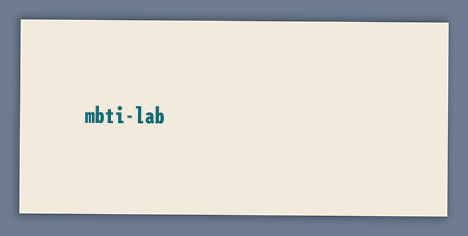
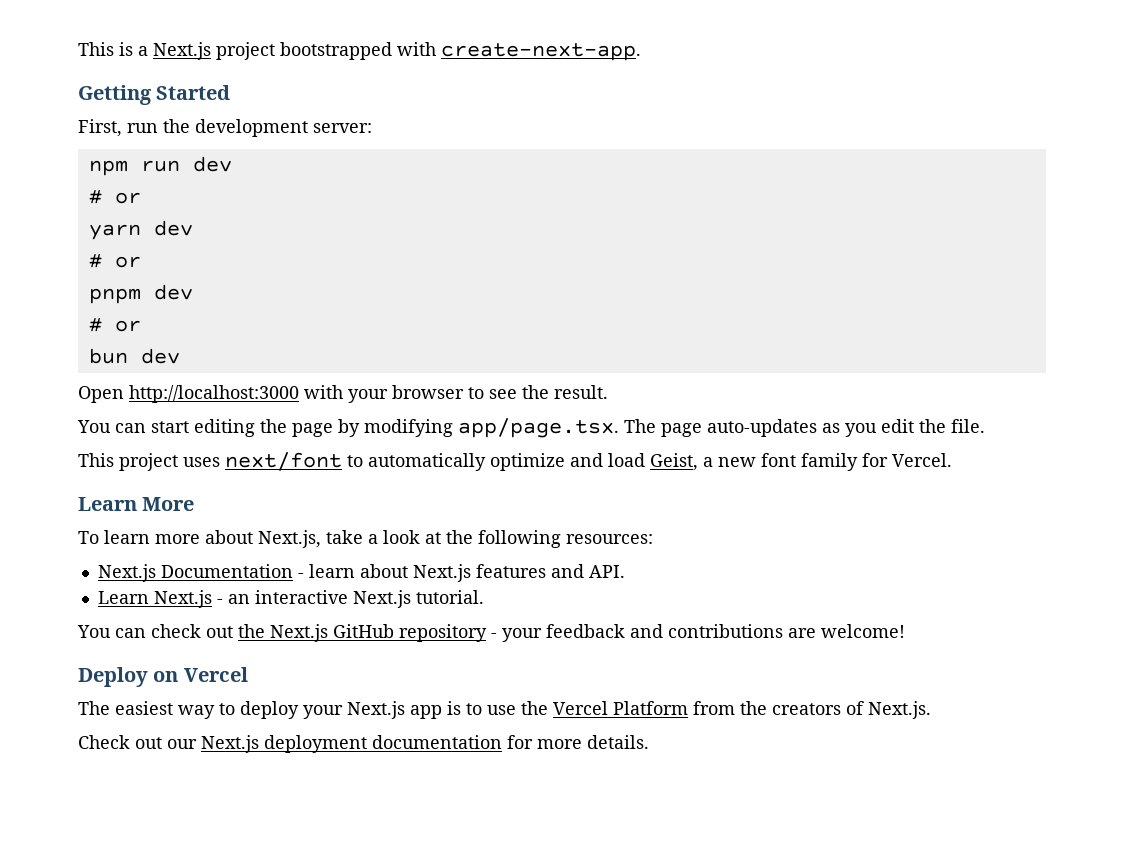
[84,104,166,125] mbti-lab -> [78,42,641,61] [78,85,231,105] [78,119,372,137] [88,156,232,176] [88,190,141,204] [88,220,193,240] [88,254,141,268] [88,284,193,304] [88,318,141,332] [88,348,180,364] [78,385,608,403] [77,418,985,438] [78,452,952,471] [78,497,195,511] [78,530,653,548] [97,564,625,582] [97,590,484,608] [77,624,905,642] [78,667,248,687] [78,701,931,719] [78,735,649,753] This is a Next.js project bootstrapped with create-next-app. // Getting Started // First, run the development server: // npm run dev // # or // yarn dev // # or // pnpm dev // # or // bun dev // Open http://localhost:3000 with your browser to see the result. // You can start editing the page by modifying app/page.tsx. The page auto-updates as you edit the file. // This project uses next/font to automatically optimize and load Geist, a new font family for Vercel. // Learn More // To learn more about Next.js, take a look at the following resources: // Next.js Documentation - learn about Next.js features and API. // Learn Next.js - an interactive Next.js tutorial. // You can check out the Next.js GitHub repository - your feedback and contributions are welcome! // Deploy on Vercel // The easiest way to deploy your Next.js app is to use the Vercel Platform from the creators of Next.js. // Check out our Next.js deployment documentation for more details.

